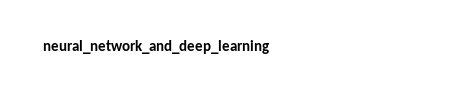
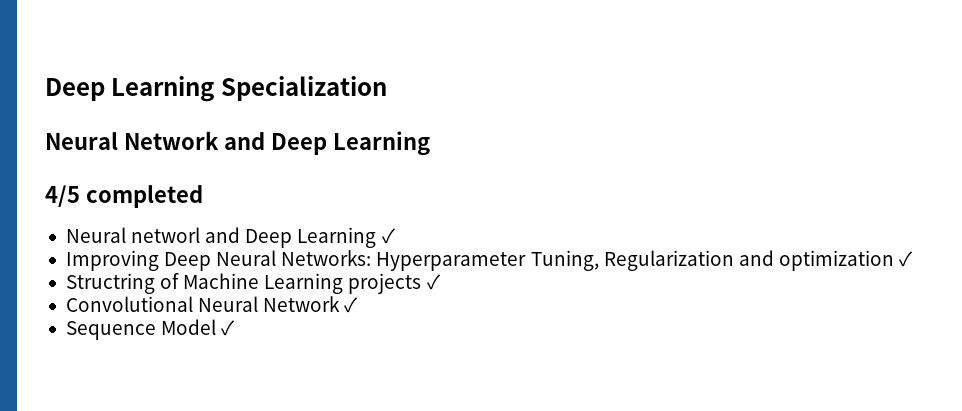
[43,40,269,54] neural_network_and_deep_learning -> [45,76,387,102] [45,131,430,156] [45,185,203,208] [65,227,396,248] [65,250,914,271] [65,273,441,294] [65,296,359,313] [65,319,236,340] Deep Learning Specialization // Neural Network and Deep Learning // 4/5 completed // Neural networl and Deep Learning ✓ // Improving Deep Neural Networks: Hyperparameter Tuning, Regularization and optimization ✓ // Structring of Machine Learning projects ✓ // Convolutional Neural Network ✓ // Sequence Model ✓

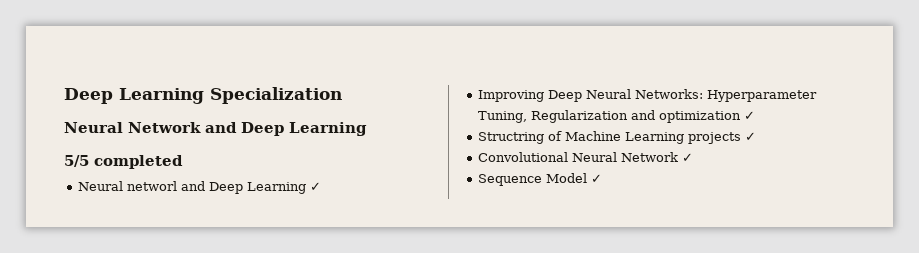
[45,185,80,207] 4/5 -> [64,155,89,167] 5/5

